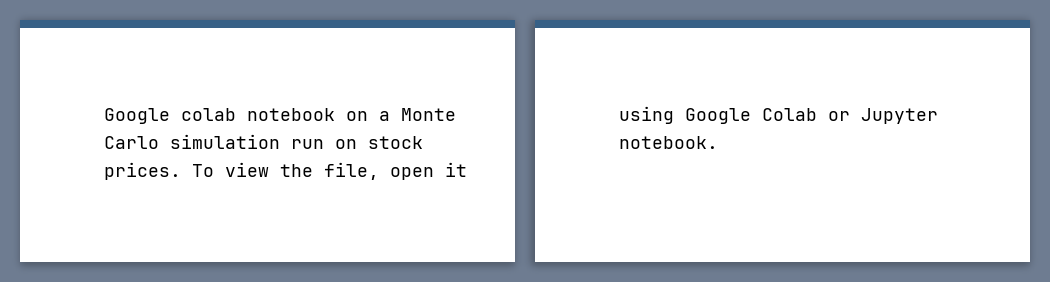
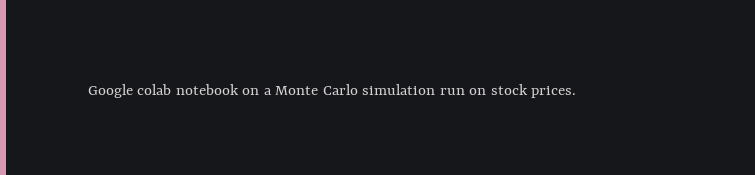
[192,162,467,180] [619,106,938,124] [619,136,718,149] To view the file, open it using Google Colab or Jupyter notebook. -> (577, 92) none

